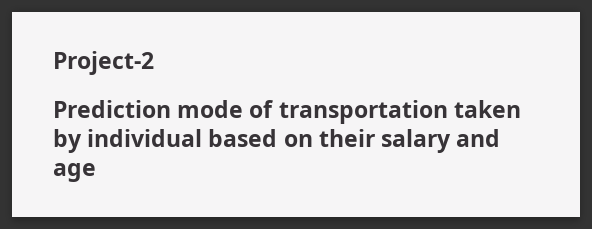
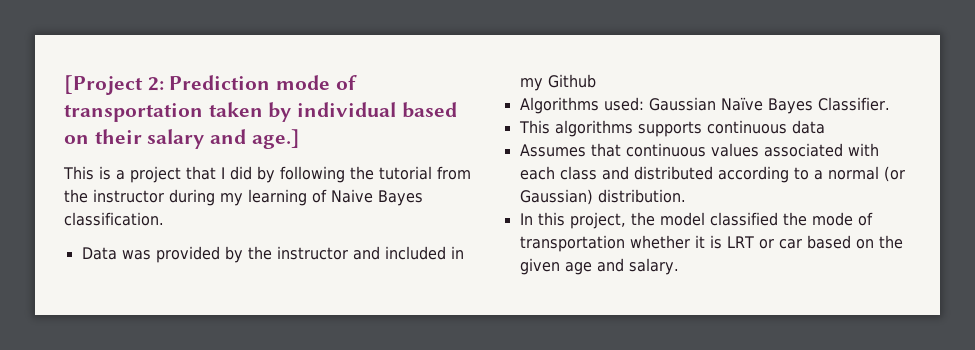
[53,51,154,75] Project-2 // -> [64,75,164,95] [Project 2:
[53,163,96,182] age -> [251,129,300,149] [63,166,471,183] [64,189,423,206] [64,212,164,226] [81,246,464,263] [519,74,596,91] [519,97,890,114] [518,120,825,137] [519,143,879,157] [519,166,905,183] [519,189,686,205] [519,212,873,229] [519,235,903,252] [519,258,679,275] age.] // This is a project that I did by following the tutorial from the instructor during my learning of Naive Bayes classification. // Data was provided by the instructor and included in my Github // Algorithms used: Gaussian Naïve Bayes Classifier. // This algorithms supports continuous data // Assumes that continuous values associated with each class and distributed according to a normal (or Gaussian) distribution. // In this project, the model classified the mode of transportation whether it is LRT or car based on the given age and salary.

